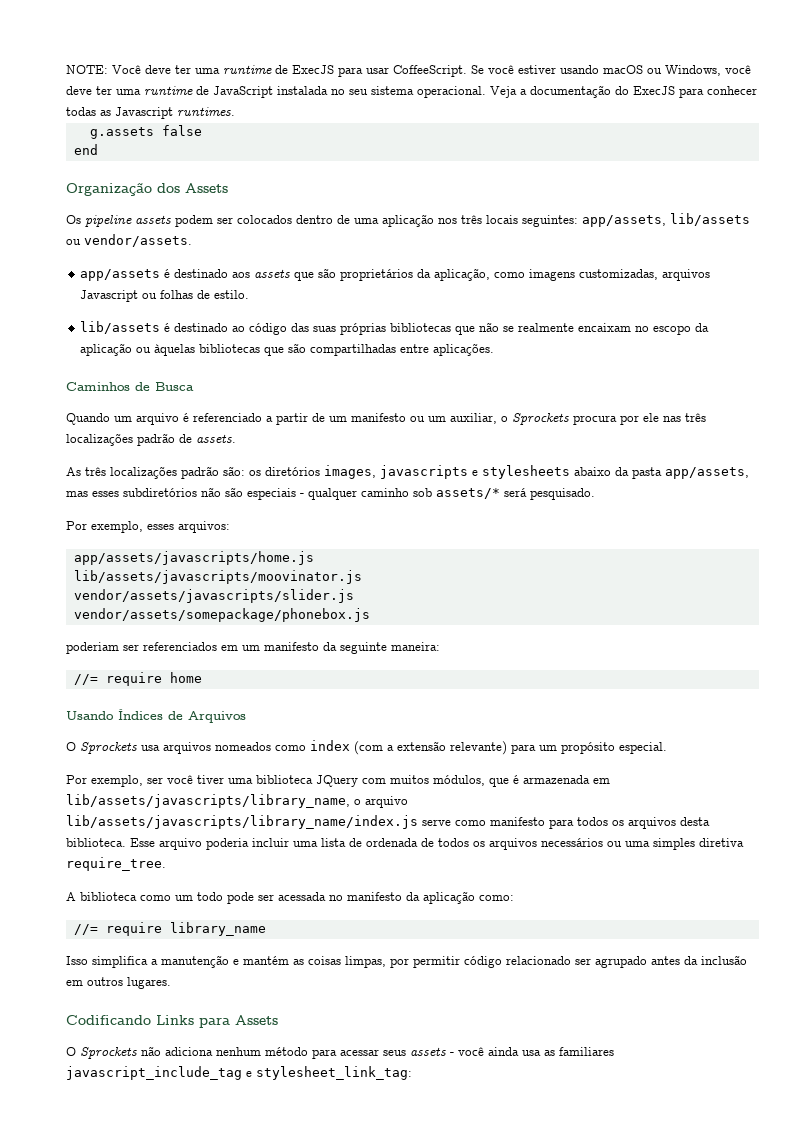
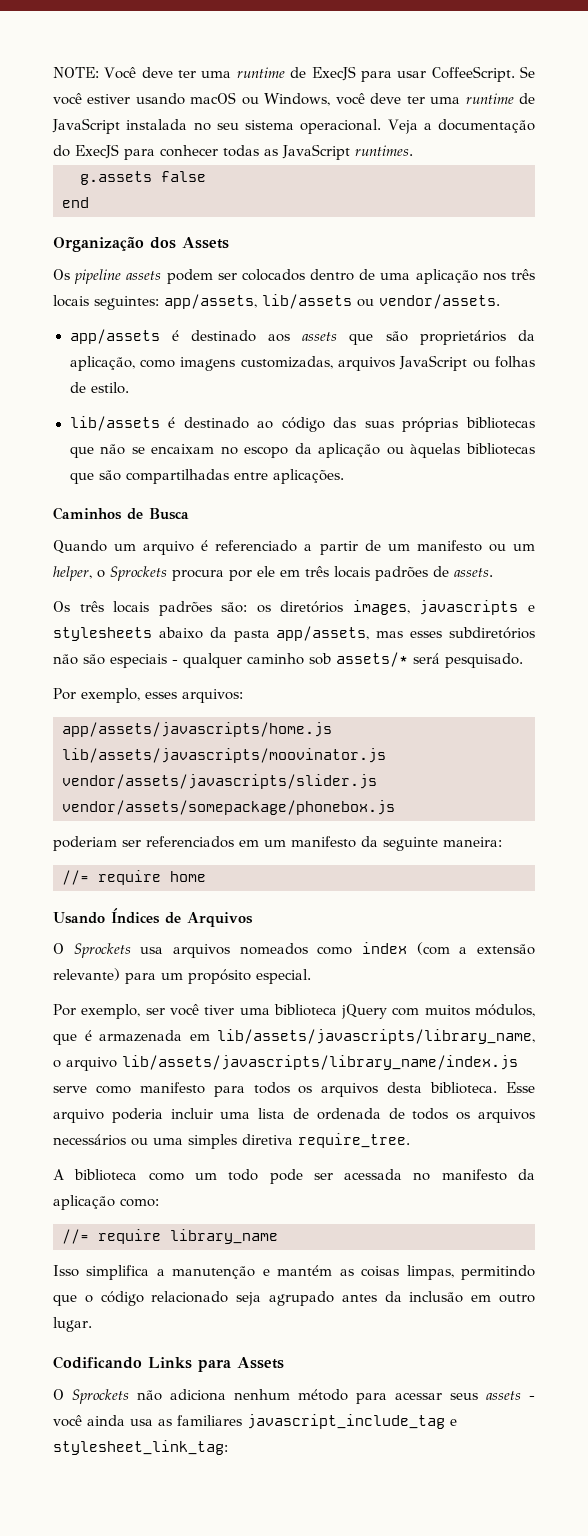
[115,107,173,119] Javascript -> [282,144,350,160] JavaScript
[80,290,139,302] Javascript -> [399,355,468,371] JavaScript
[518,323,575,332] realmente -> (145, 450) none
[450,413,497,424] auxiliar, -> [53,566,92,581] helper,
[663,413,706,422] [66,433,236,446] [66,466,219,479] nas três localizações padrão de assets. // As três localizações padrão -> [280,566,493,581] [53,601,212,616] em três locais padrões de assets. // Os três locais padrões
[316,775,358,787] JQuery -> [341,1004,388,1019] jQuery
[390,956,460,968] por permitir -> [461,1265,535,1280] [53,1295,93,1306] permitindo que o
[575,958,591,965] ser -> [236,1292,262,1306] seja
[87,977,171,989] outros lugares. -> [499,1294,535,1303] [53,1317,92,1332] outro lugar.

